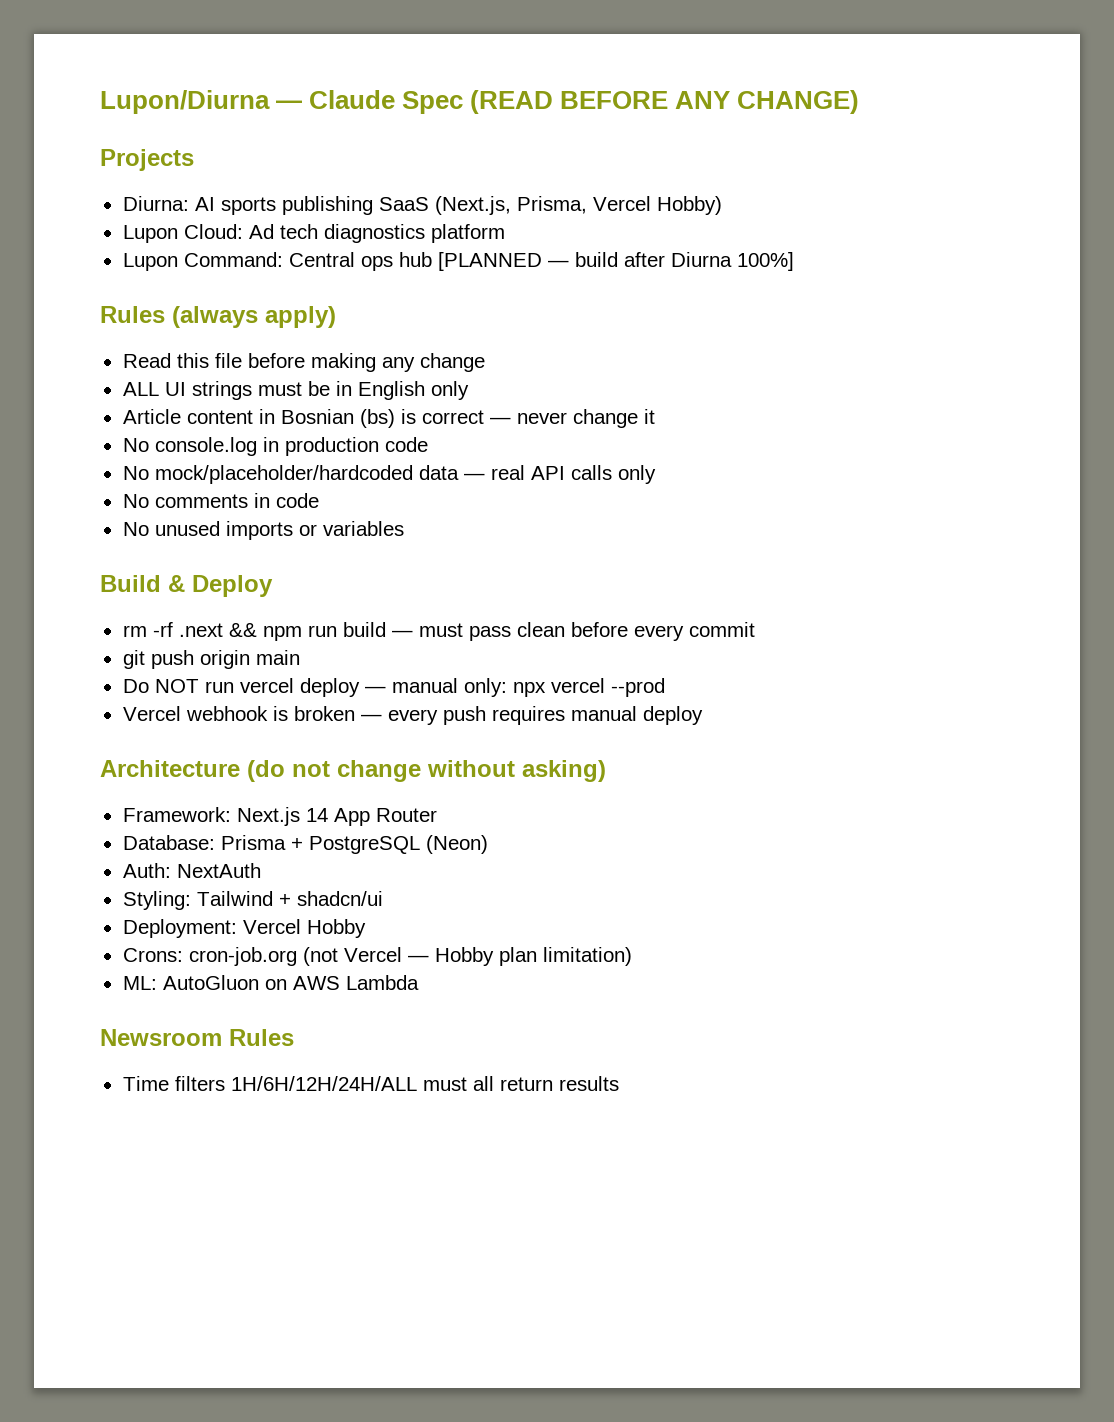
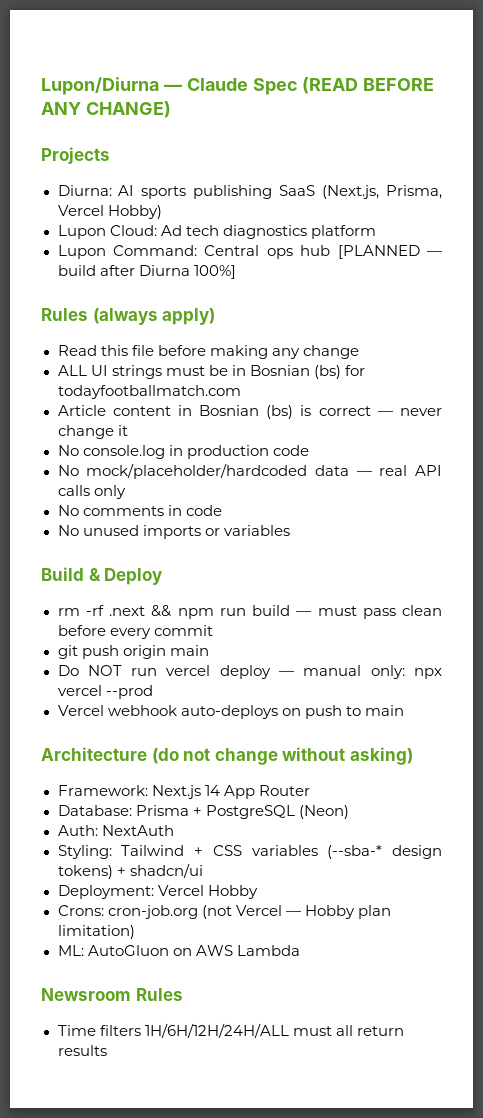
[357,381,469,400] English only -> [249,365,365,379] [57,385,241,399] Bosnian (bs) for todayfootballmatch.com
[272,706,703,725] is broken — every push requires manual deploy -> [180,705,404,719] auto-deploys on push to main
(291, 900) none -> [212,845,442,859] [57,865,126,879] CSS variables (--sba-* design tokens) +

